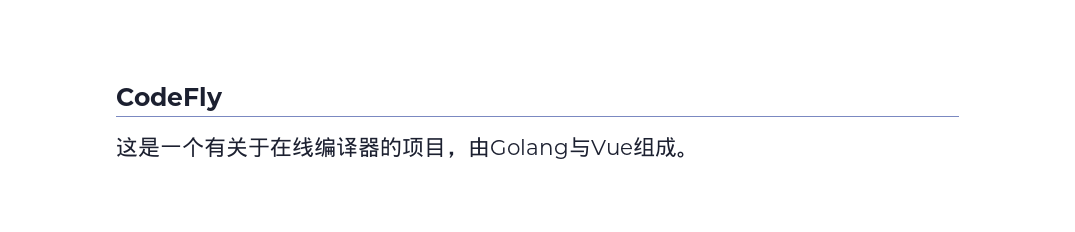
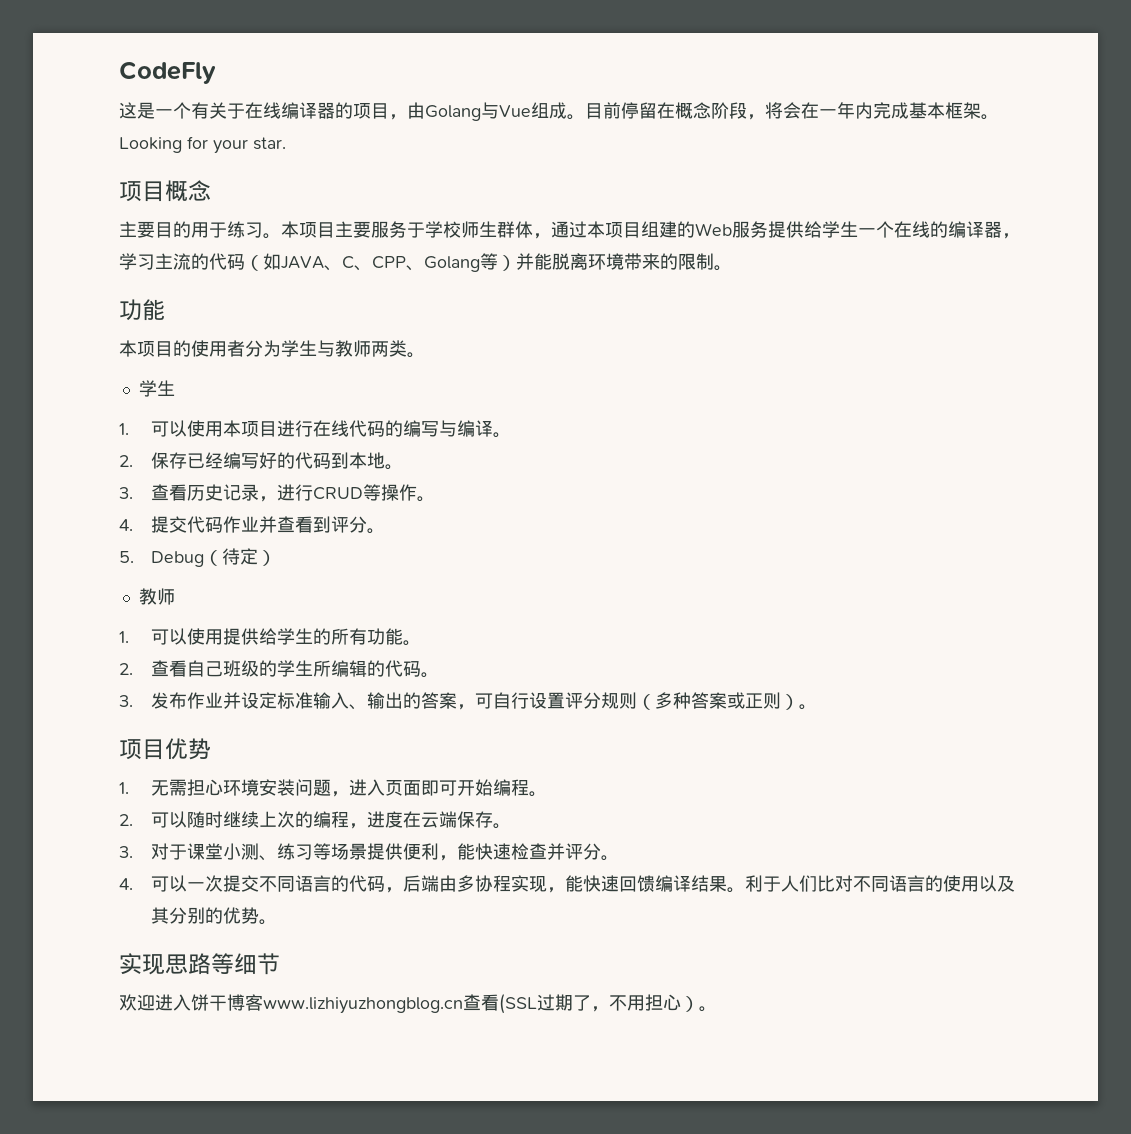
(699, 154) none -> [585,102,999,120] [119,136,286,154] [119,180,211,202] [119,221,1020,239] [119,253,732,272] [119,299,165,321] [119,340,425,358] [138,380,175,397] [119,420,511,438] [119,452,403,470] [119,484,435,502] [119,516,385,534] [119,548,276,567] [138,588,175,605] [119,628,421,646] [119,660,439,678] [119,692,817,710] [119,738,211,760] [119,779,547,797] [119,811,511,829] [119,843,619,861] [119,875,1015,893] [150,907,277,925] [119,953,280,975] [119,994,717,1014] 目前停留在概念阶段，将会在一年内完成基本框架。Looking for your star. // 项目概念 // 主要目的用于练习。本项目主要服务于学校师生群体，通过本项目组建的Web服务提供给学生一个在线的编译器，学习主流的代码（如JAVA、C、CPP、Golang等）并能脱离环境带来的限制。 // 功能 // 本项目的使用者分为学生与教师两类。 // 学生 // 1.可以使用本项目进行在线代码的编写与编译。 // 2.保存已经编写好的代码到本地。 // 3.查看历史记录，进行CRUD等操作。 // 4.提交代码作业并查看到评分。 // 5. Debug（待定） // 教师 // 1.可以使用提供给学生的所有功能。 // 2.查看自己班级的学生所编辑的代码。 // 3.发布作业并设定标准输入、输出的答案，可自行设置评分规则（多种答案或正则）。 // 项目优势 // 1.无需担心环境安装问题，进入页面即可开始编程。 // 2.可以随时继续上次的编程，进度在云端保存。 // 3.对于课堂小测、练习等场景提供便利，能快速检查并评分。 // 4.可以一次提交不同语言的代码，后端由多协程实现，能快速回馈编译结果。利于人们比对不同语言的使用以及其分别的优势。 // 实现思路等细节 // 欢迎进入饼干博客www.lizhiyuzhongblog.cn查看(SSL过期了，不用担心）。

